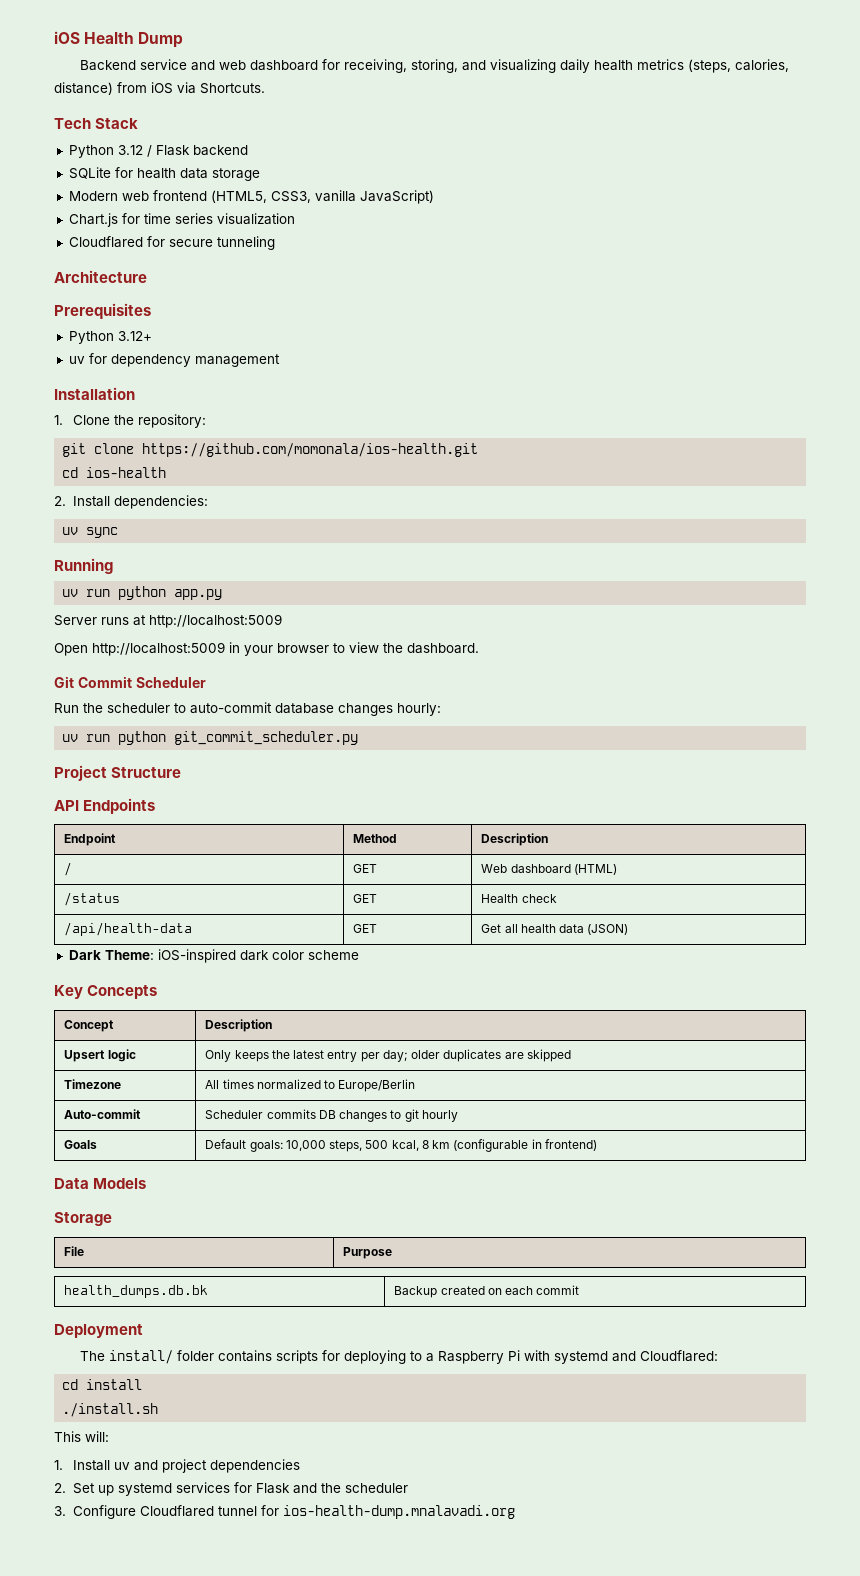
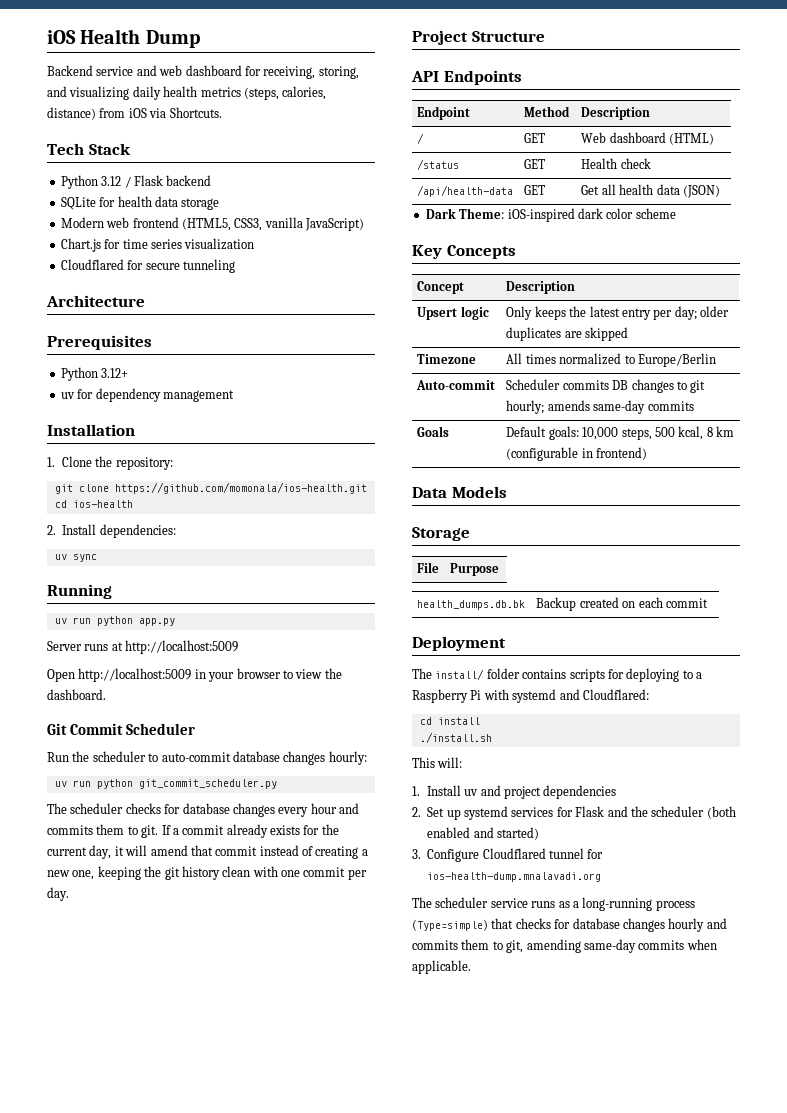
(359, 738) none -> [47,803,359,817] [47,824,339,838] [47,845,368,859] [47,866,367,880] [47,887,69,901] // The scheduler checks for database changes every hour and commits them to git. If a commit already exists for the current day, it will amend that commit instead of creating a new one, keeping the git history clean with one commit per day.
[421,1110,458,1122] hourly -> [506,400,694,414] hourly; amends same-day commits
(409, 1488) none -> [706,806,736,819] [427,827,539,840] (both enabled and started)
(516, 1512) none -> [412,897,695,911] [412,918,727,932] [412,939,717,953] [412,960,471,974] // The scheduler service runs as a long-running process (Type=simple) that checks for database changes hourly and commits them to git, amending same-day commits when applicable.

